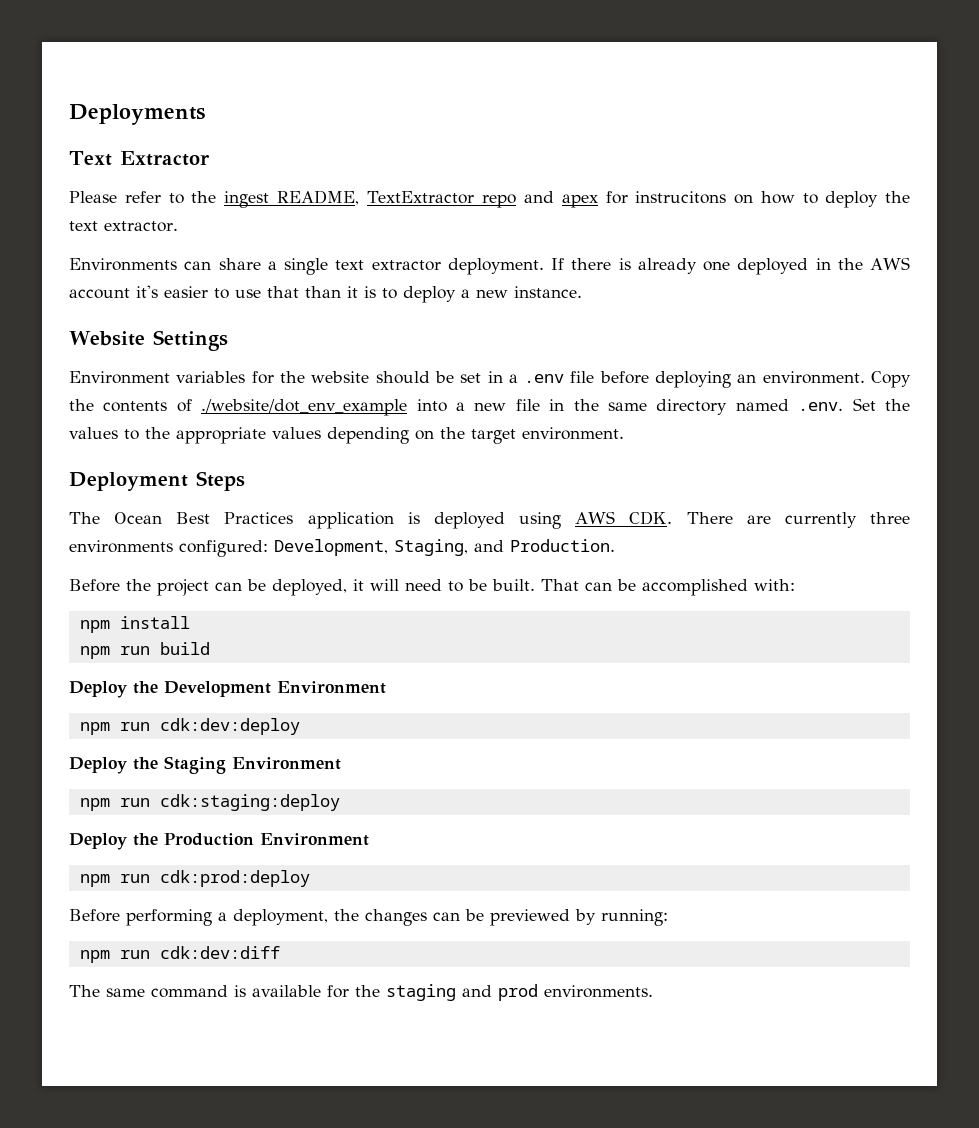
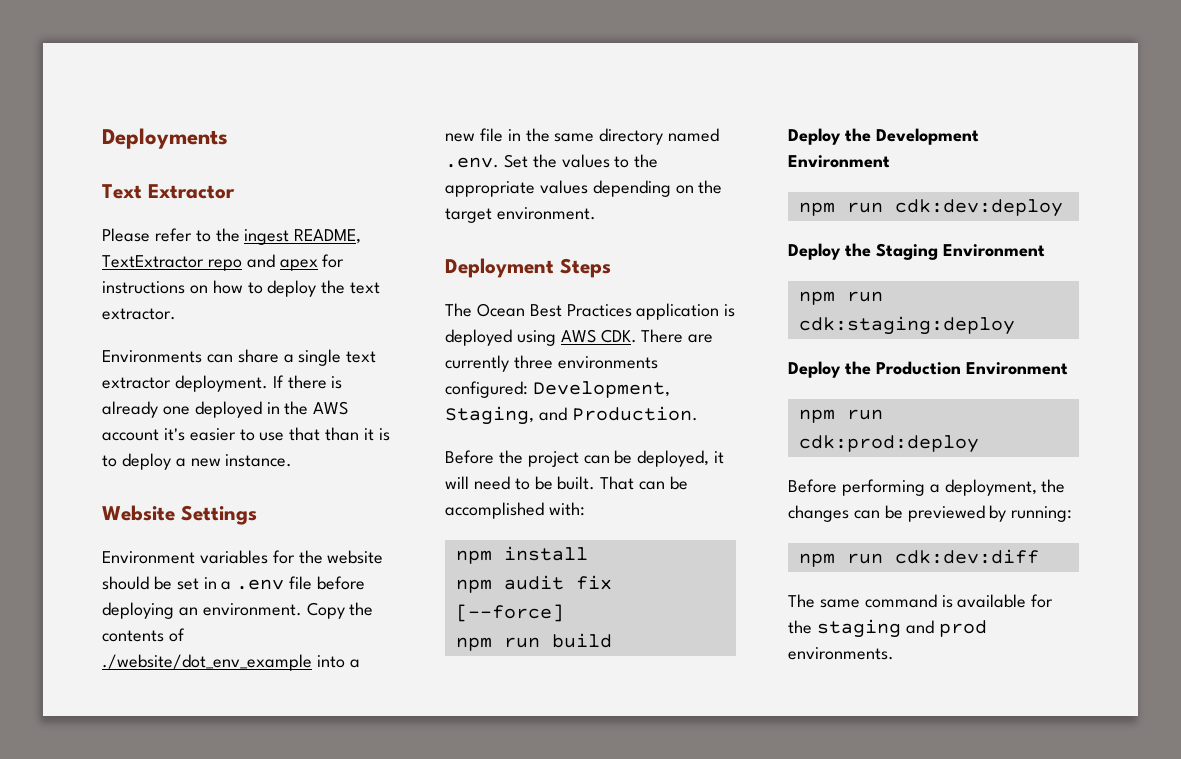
[635,191,727,204] instrucitons -> [102,281,185,294] instructions
(190, 622) none -> [455,575,612,593] [455,604,564,622] // npm audit fix [--force]

